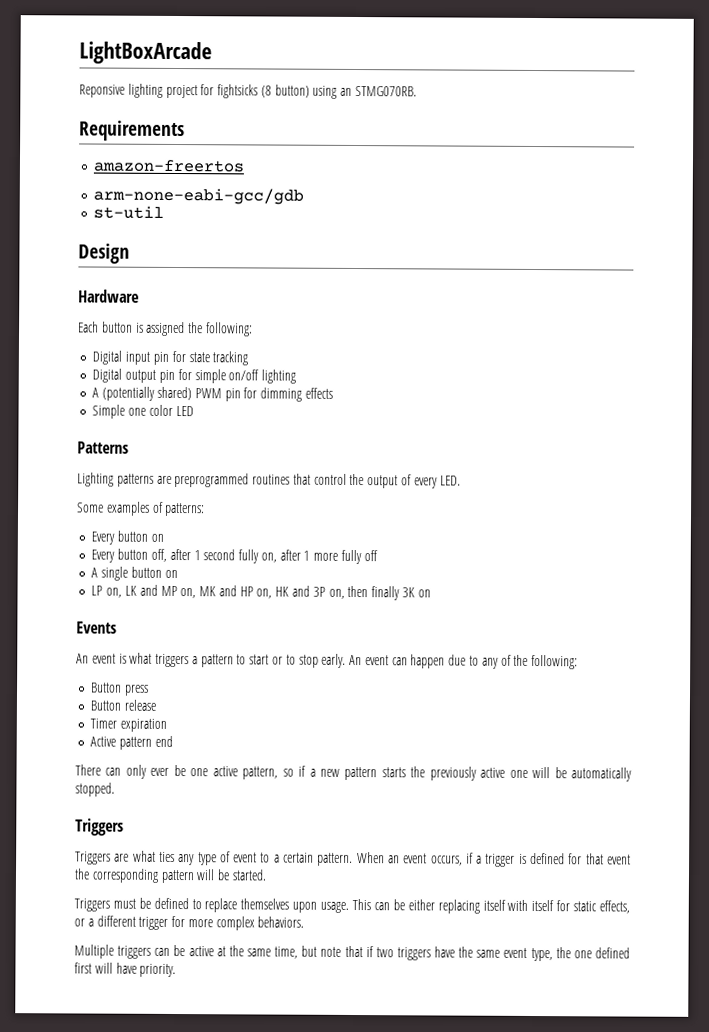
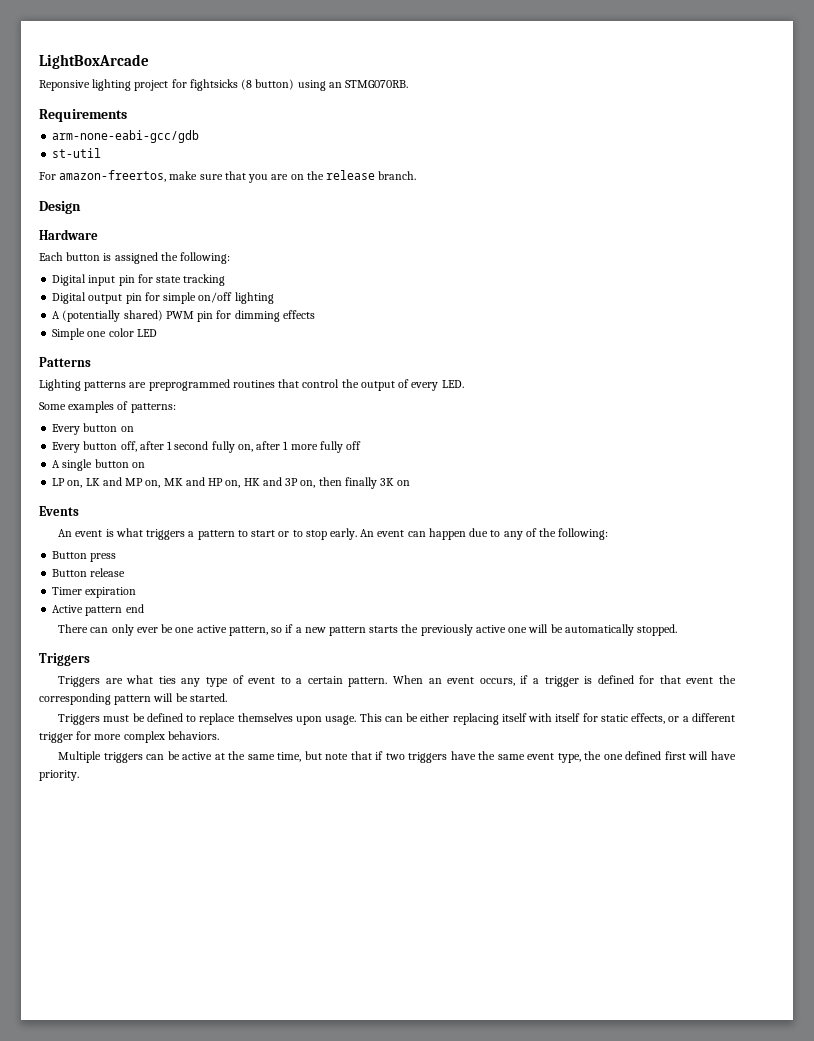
[93,159,245,173] // amazon-freertos -> (127, 115) none
(165, 212) none -> [39,170,417,183] // For amazon-freertos, make sure that you are on the release branch.

